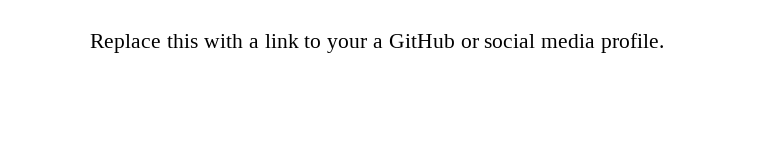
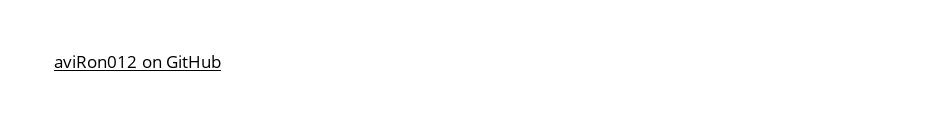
[90,33,664,53] Replace this with a link to your a GitHub or social media profile. -> [54,55,222,68] aviRon012 on GitHub

